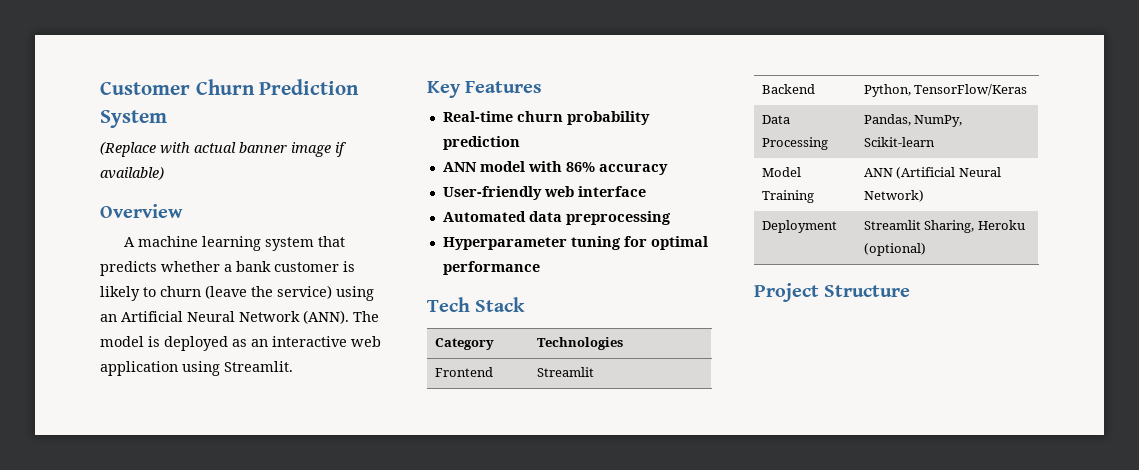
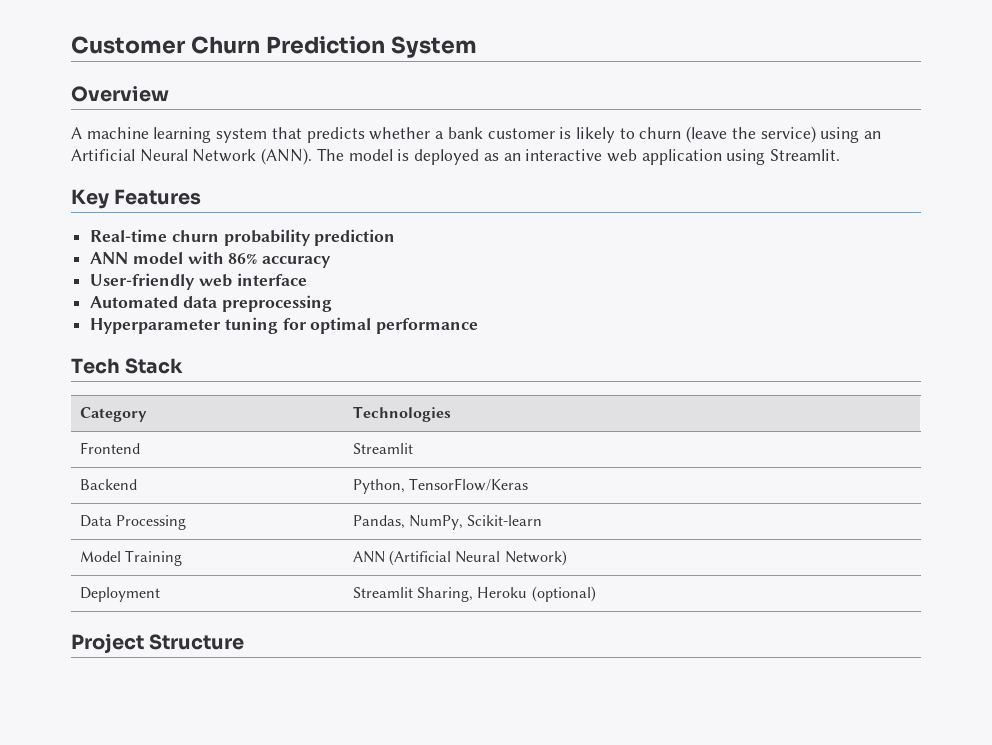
[100,141,347,157] [100,167,164,180] // (Replace with actual banner image if available) -> (477, 47) none

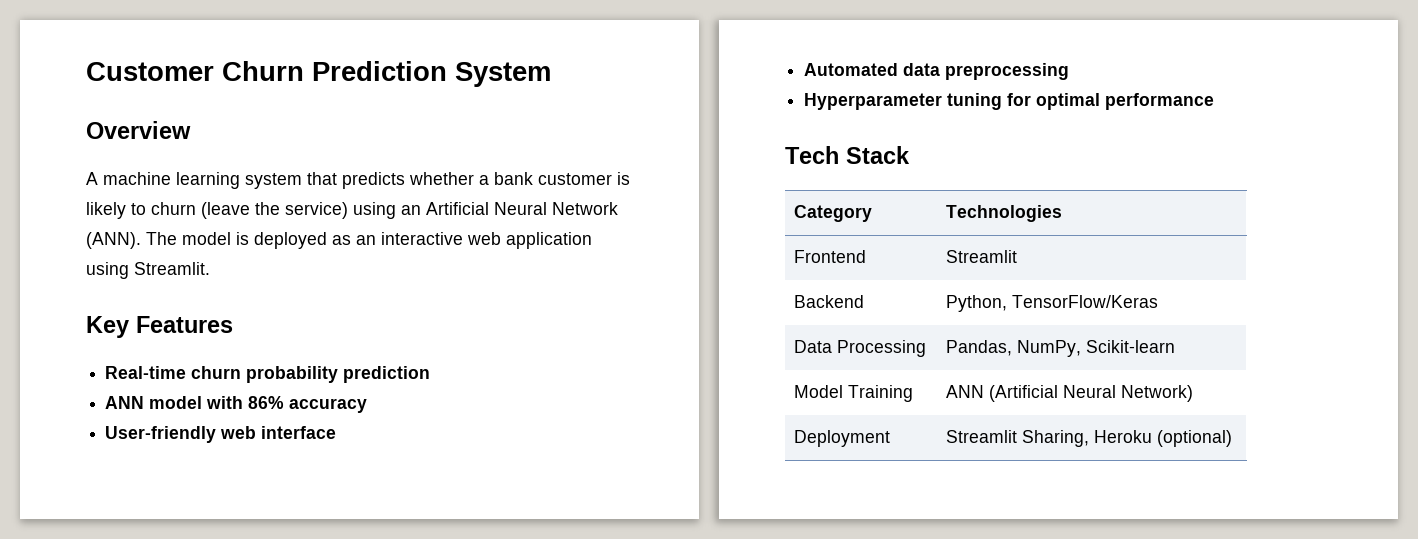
[71,633,245,653] // Project Structure -> (1233, 438) none

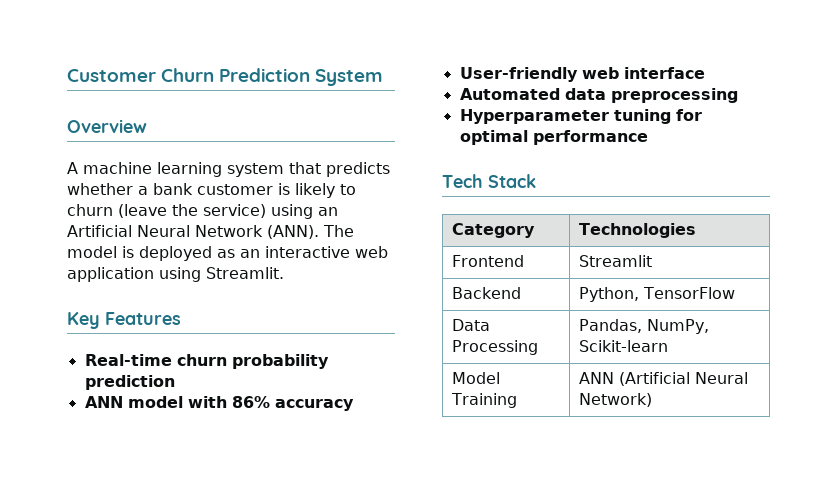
[1012,295,1159,308] TensorFlow/Keras -> [642,287,735,299] TensorFlow
[794,430,891,447] [946,430,1233,447] // Deployment | Streamlit Sharing, Heroku (optional) -> (652, 400) none

